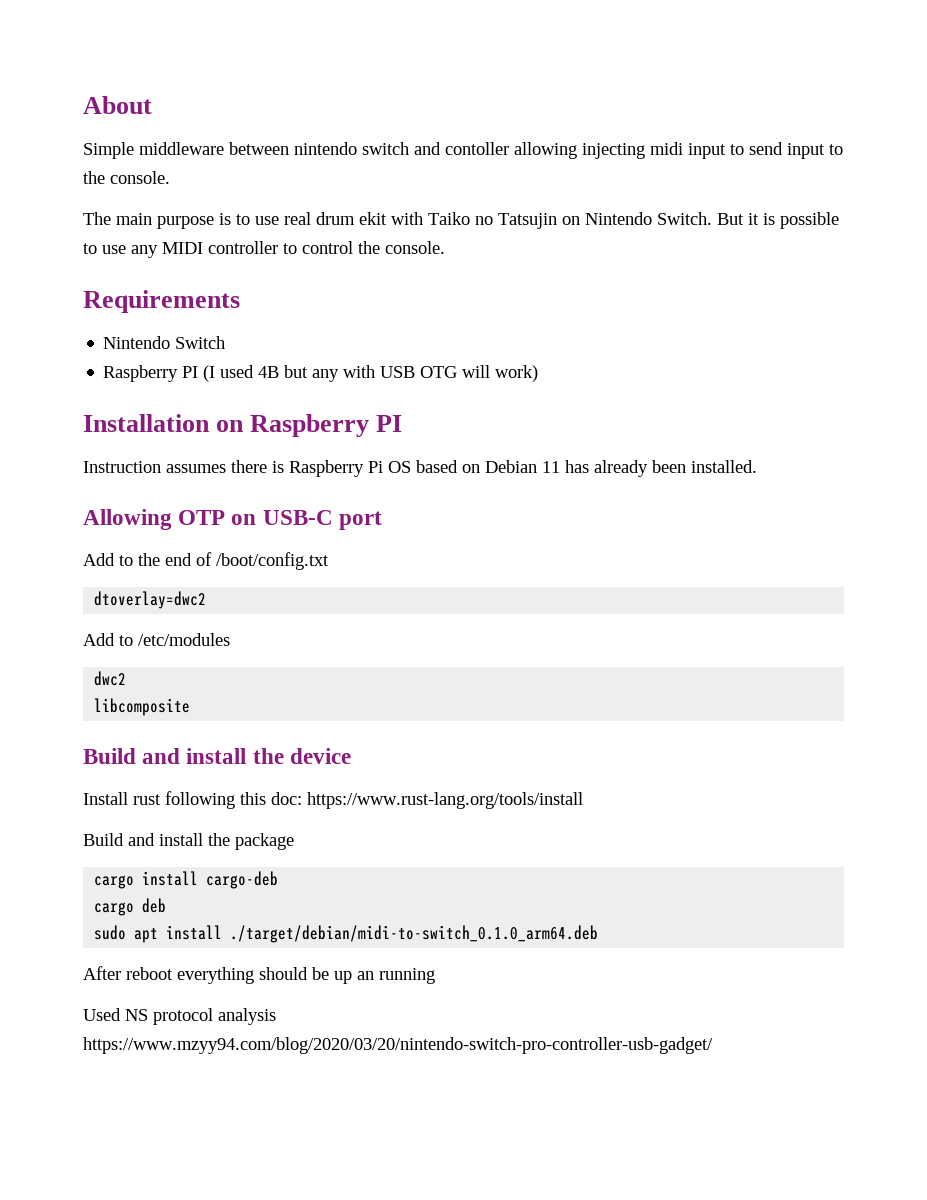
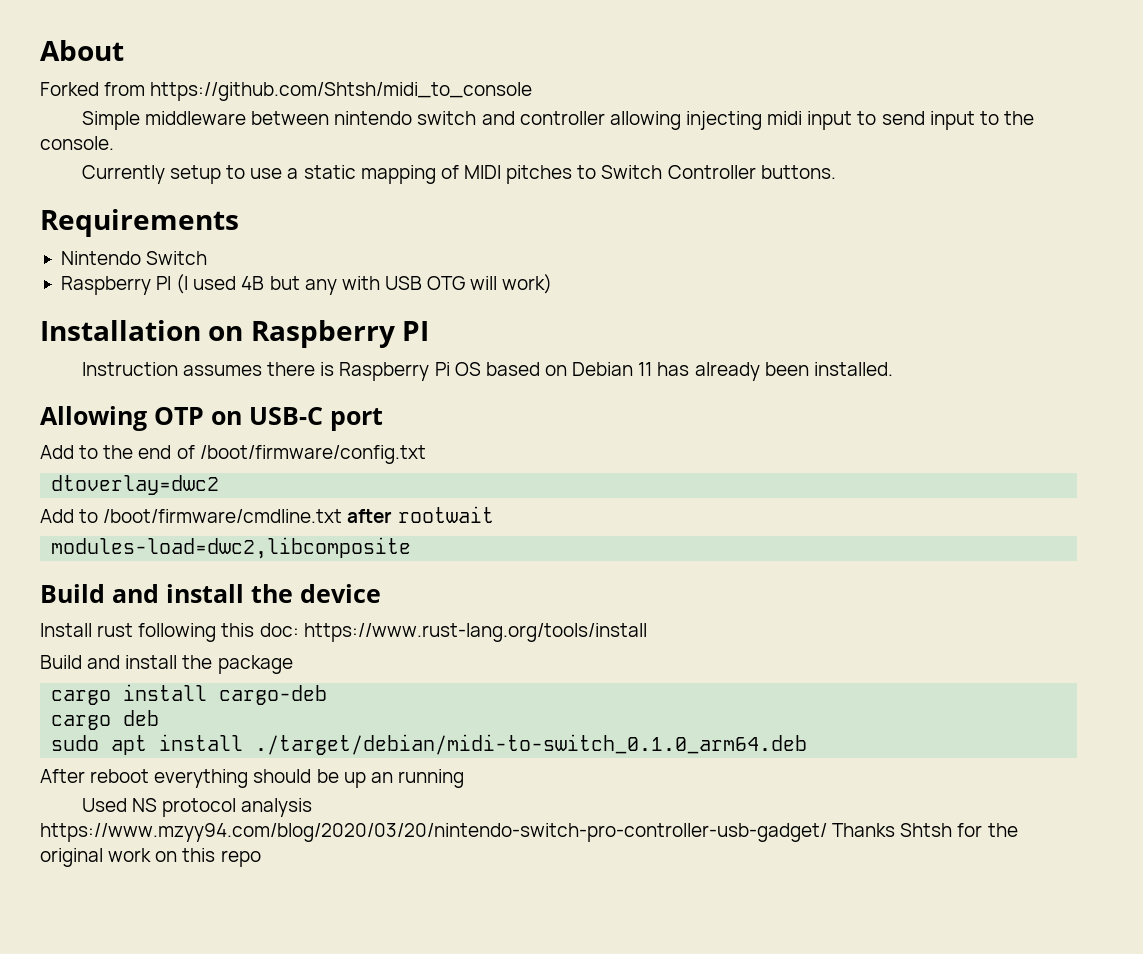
(152, 105) none -> [40,82,533,101] // Forked from https://github.com/Shtsh/midi_to_console
[445,142,509,155] contoller -> [519,111,605,125] controller
[83,212,839,229] [83,241,445,258] The main purpose is to use real drum ekit with Taiko no Tatsujin on Nintendo Switch. But it is possible to use any MIDI controller to control the console. -> [81,165,836,184] Currently setup to use a static mapping of MIDI pitches to Switch Controller buttons.
[216,552,329,570] /boot/config.txt -> [199,445,426,464] /boot/firmware/config.txt
[138,633,230,646] [94,671,127,686] [94,698,191,716] /etc/modules // dwc2 // libcomposite -> [103,506,494,523] [51,537,412,559] /boot/firmware/cmdline.txt after rootwait // modules-load=dwc2,libcomposite
(713, 1045) none -> [832,823,1018,837] [40,848,261,867] Thanks Shtsh for the original work on this repo

